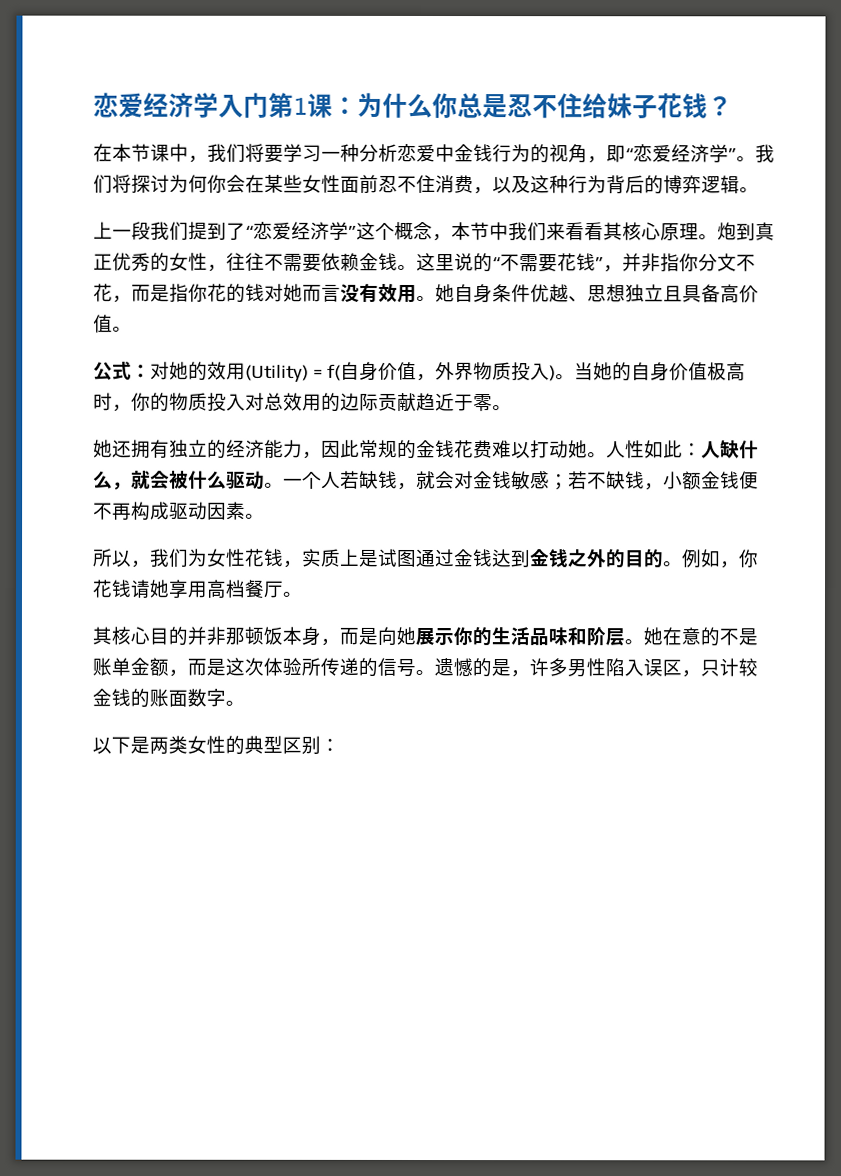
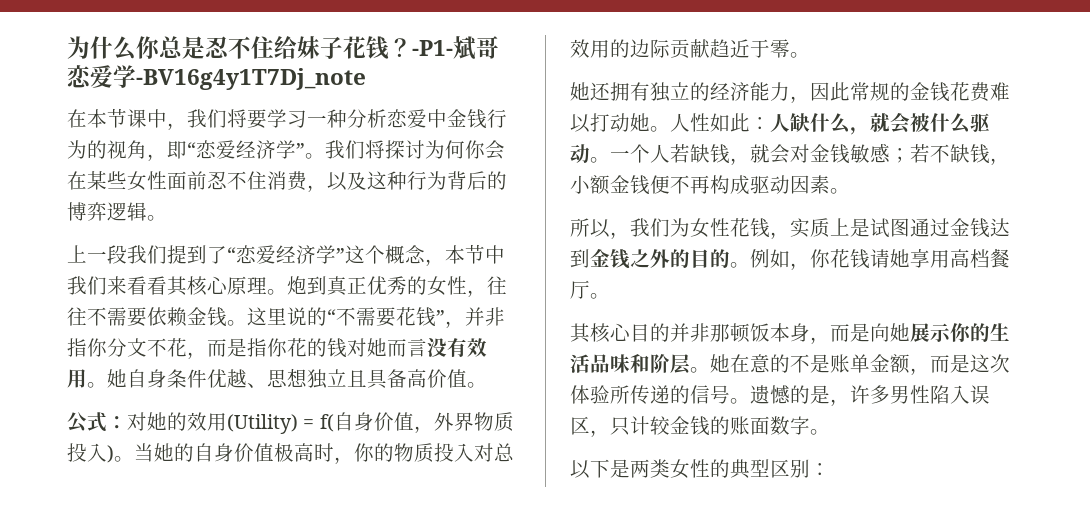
[93,92,358,118] 恋爱经济学入门第1课： -> (67, 47) none
(733, 106) none -> [412,36,499,60] [67,65,366,90] -P1-斌哥恋爱学-BV16g4y1T7Dj_note

